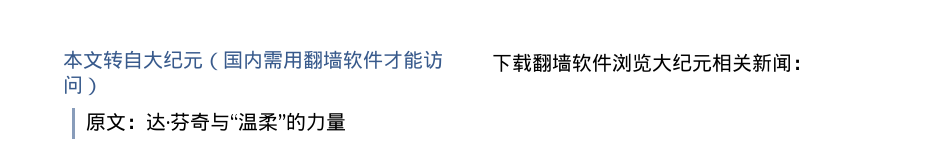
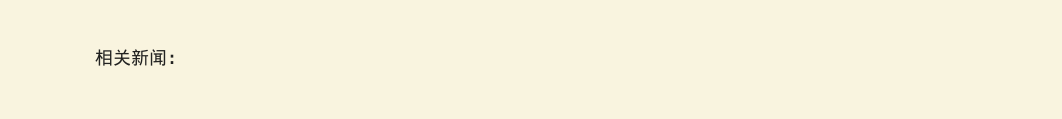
[63,50,443,71] [63,75,103,96] [85,112,346,131] [492,53,712,72] 本文转自大纪元（国内需用翻墙软件才能访问） // 原文：达·芬奇与“温柔”的力量 // 下载翻墙软件浏览大纪元 -> (95, 57) none

